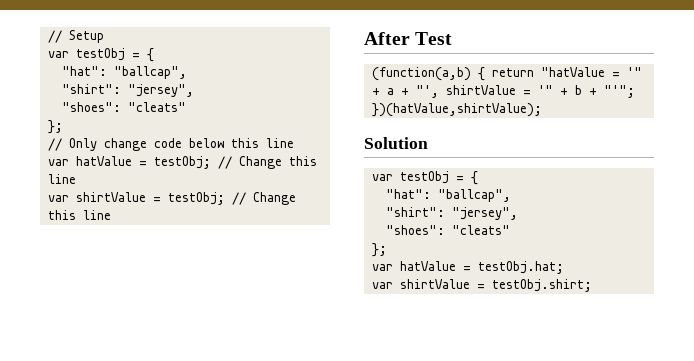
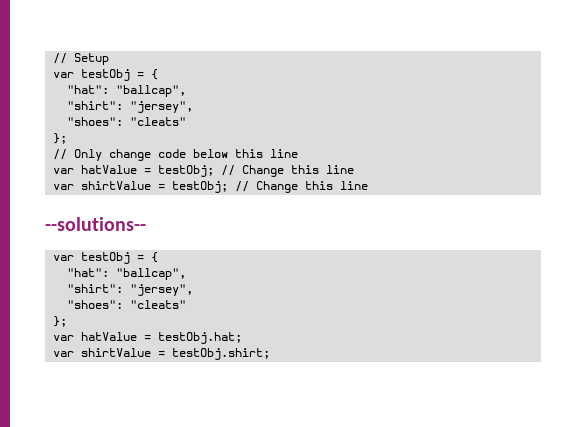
[364,32,453,45] [372,67,643,81] [372,85,636,98] [372,103,543,117] [364,137,428,149] After Test // (function(a,b) { return "hatValue = '" + a + "', shirtValue = '" + b + "'"; })(hatValue,shirtValue); // Solution -> [45,217,146,231] --solutions--

